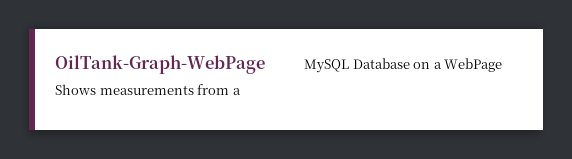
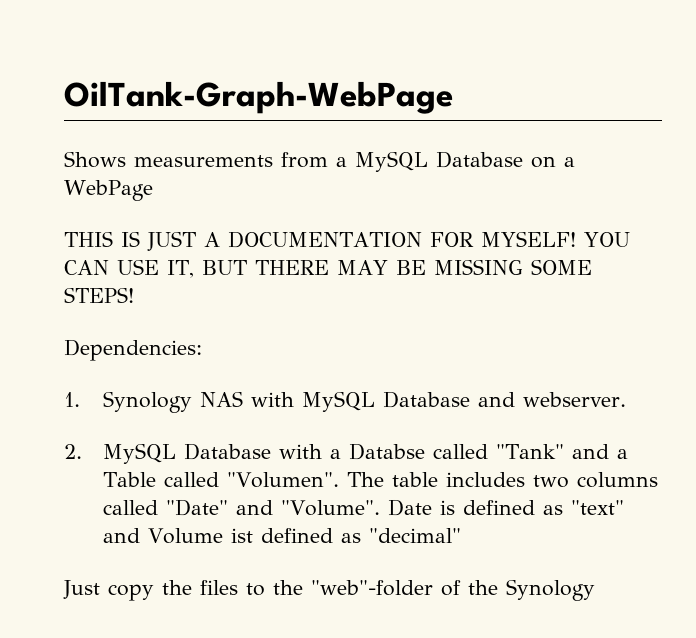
(503, 65) none -> [64,231,630,251] [64,259,592,278] [64,287,134,303] [64,339,202,361] [64,391,627,413] [64,443,629,464] [103,472,659,488] [103,499,625,516] [103,528,462,544] [63,579,595,601] // THIS IS JUST A DOCUMENTATION FOR MYSELF! YOU CAN USE IT, BUT THERE MAY BE MISSING SOME STEPS! // Dependencies: // 1. Synology NAS with MySQL Database and webserver. // 2. MySQL Database with a Databse called "Tank" and a Table called "Volumen". The table includes two columns called "Date" and "Volume". Date is defined as "text" and Volume ist defined as "decimal" // Just copy the files to the "web"-folder of the Synology

